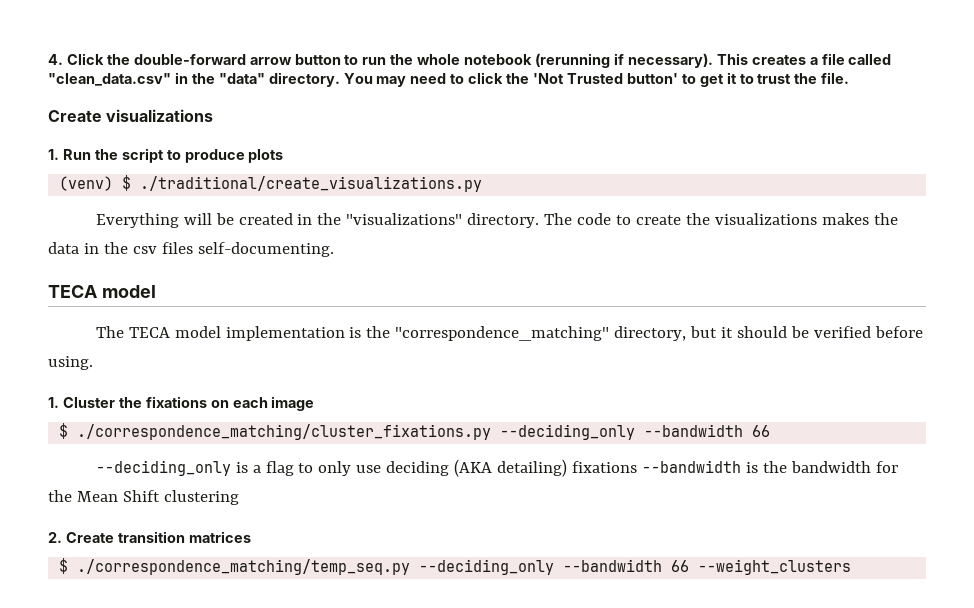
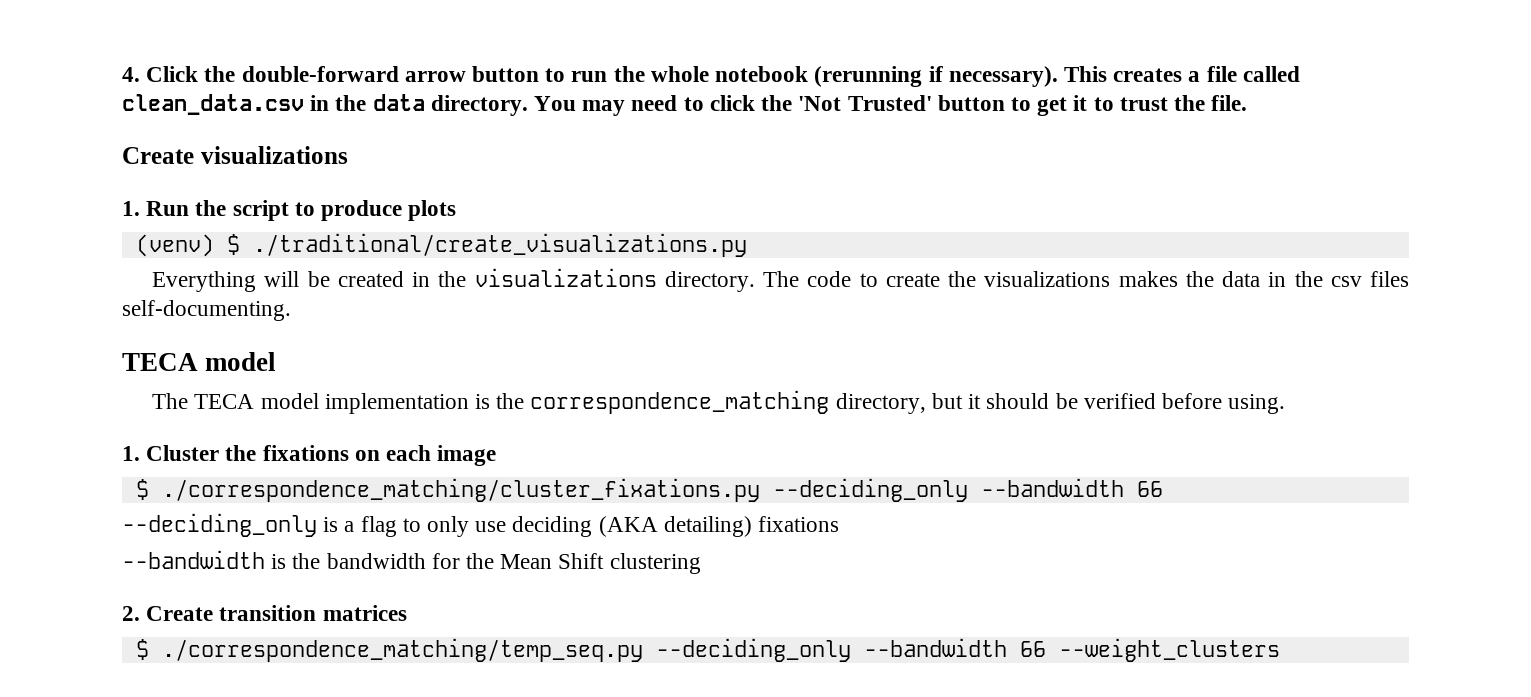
[48,72,265,86] "clean_data.csv" in the "data" -> [122,94,425,115] clean_data.csv in the data
[566,73,678,84] Trusted button' -> [847,95,1005,111] Trusted' button
[346,213,463,225] "visualizations" -> [474,268,657,287] visualizations
[395,326,610,341] "correspondence_matching" -> [530,390,830,414] correspondence_matching
(638, 467) none -> (840, 524) //

